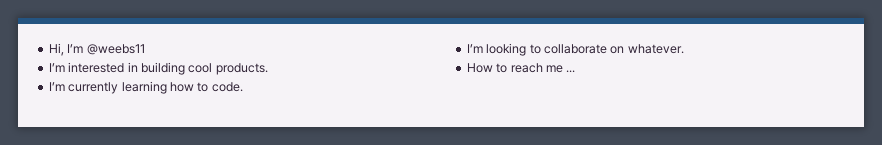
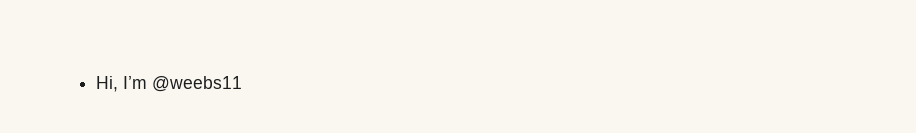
[48,62,268,75] [48,81,243,94] [466,43,684,56] [466,63,576,73] // I’m interested in building cool products. // I’m currently learning how to code. // I’m looking to collaborate on whatever. // How to reach me ... -> (243, 84) none

